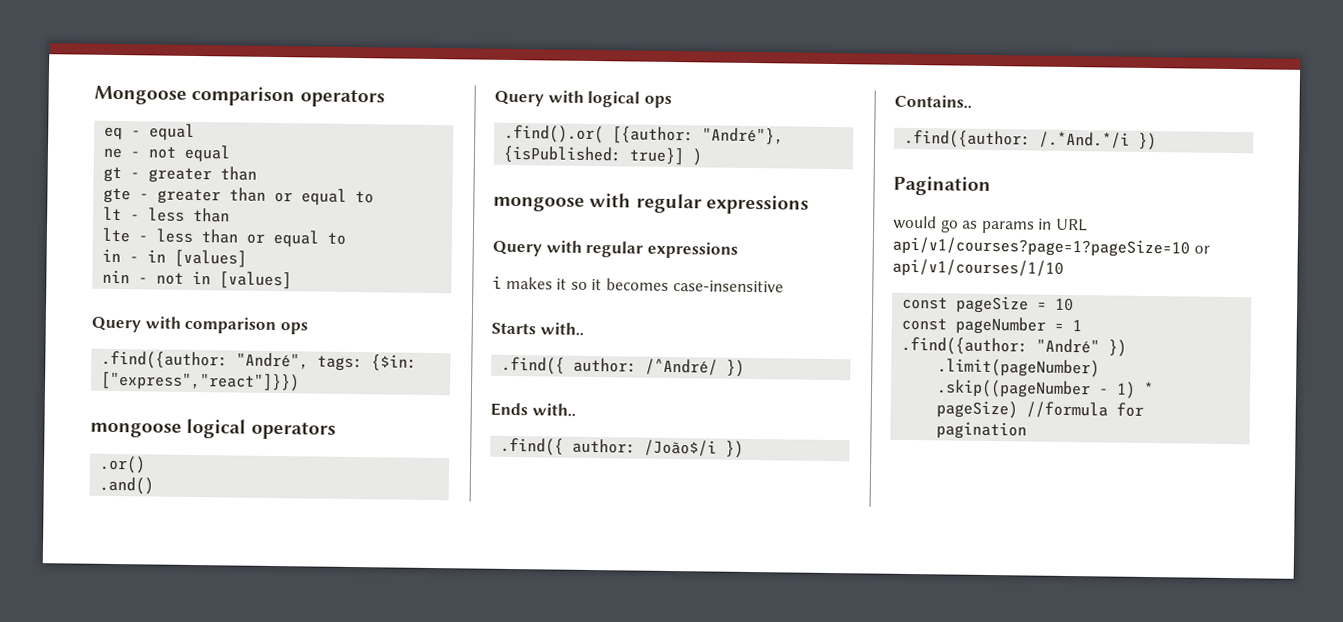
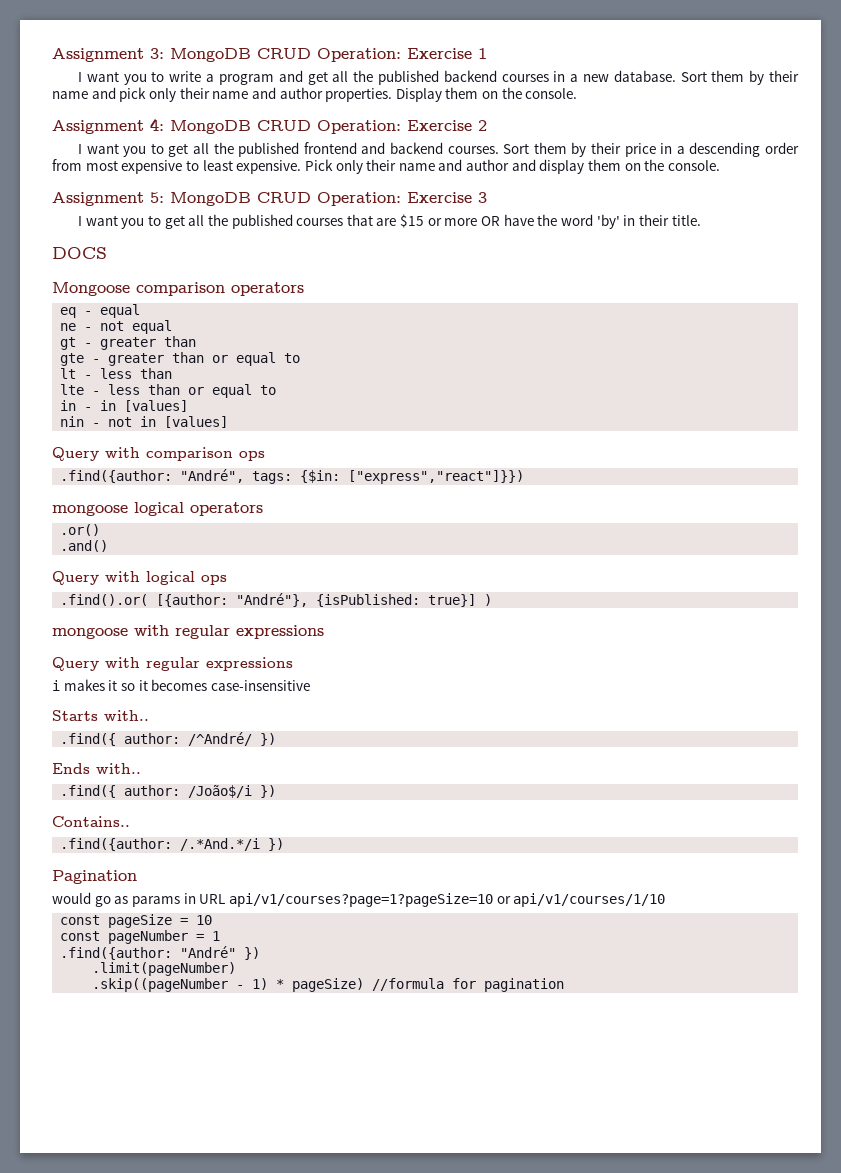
(94, 95) none -> [52,48,487,62] [78,70,800,85] [52,87,578,102] [52,118,487,134] [78,142,799,157] [52,159,720,174] [52,192,487,206] [78,214,701,229] [52,247,107,259] Assignment 3: MongoDB CRUD Operation: Exercise 1 // I want you to write a program and get all the published backend courses in a new database. Sort them by their name and pick only their name and author properties. Display them on the console. // Assignment 4: MongoDB CRUD Operation: Exercise 2 // I want you to get all the published frontend and backend courses. Sort them by their price in a descending order from most expensive to least expensive. Pick only their name and author and display them on the console. // Assignment 5: MongoDB CRUD Operation: Exercise 3 // I want you to get all the published courses that are $15 or more OR have the word 'by' in their title. // DOCS //

